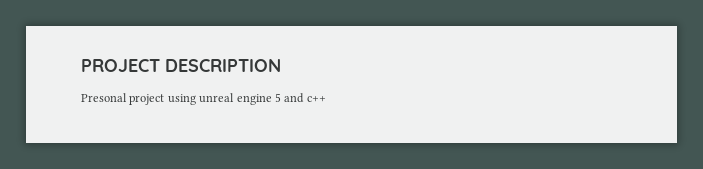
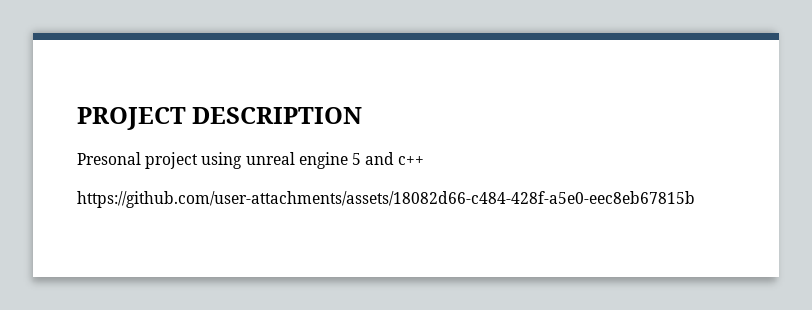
(326, 99) none -> [77,191,695,208] // https://github.com/user-attachments/assets/18082d66-c484-428f-a5e0-eec8eb67815b

